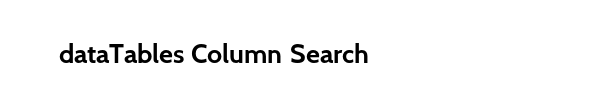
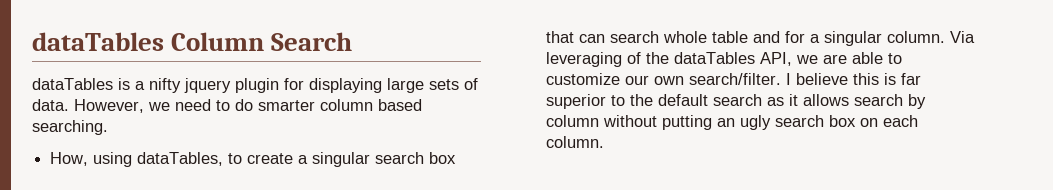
(369, 53) none -> [32,78,478,93] [32,99,422,113] [32,120,108,135] [50,152,457,167] [546,31,976,46] [546,52,903,67] [546,73,922,85] [546,94,927,109] [546,115,919,130] [546,136,605,148] // dataTables is a nifty jquery plugin for displaying large sets of data. However, we need to do smarter column based searching. // How, using dataTables, to create a singular search box that can search whole table and for a singular column. Via leveraging of the dataTables API, we are able to customize our own search/filter. I believe this is far superior to the default search as it allows search by column without putting an ugly search box on each column.

